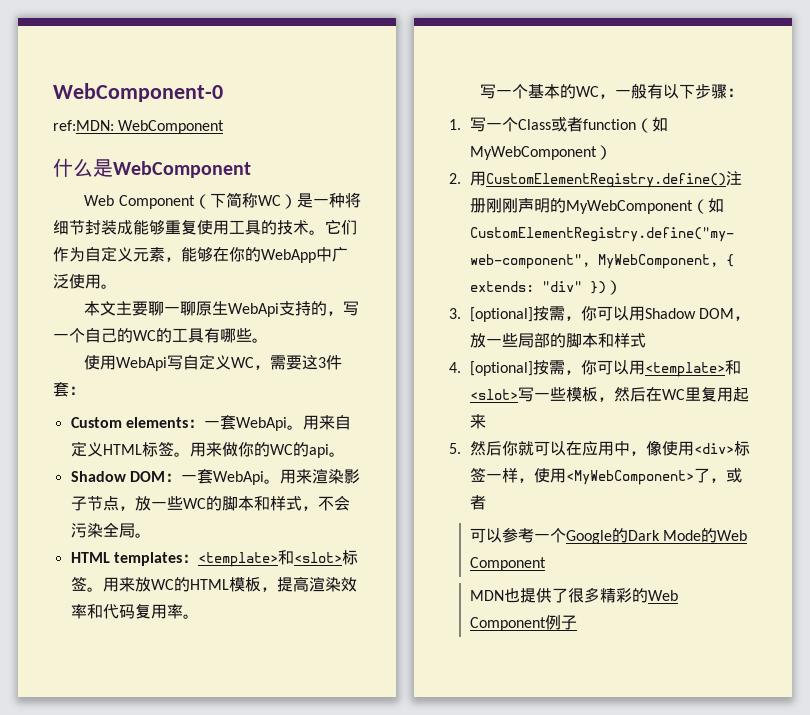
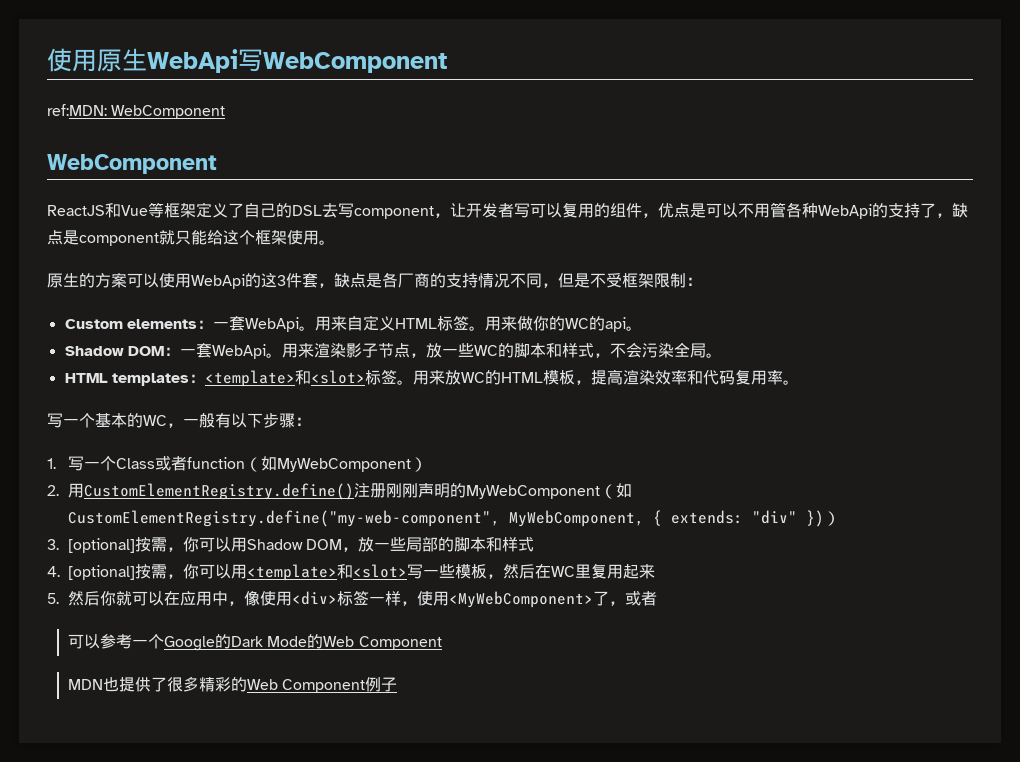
[53,83,223,102] WebComponent-0 -> [47,48,447,73] 使用原生WebApi写WebComponent
[53,158,251,178] [84,192,361,209] [53,219,357,235] [53,246,348,263] [53,274,117,289] [84,301,360,317] [53,328,268,343] [84,354,343,371] [53,382,69,397] 什么是WebComponent // Web Component（下简称WC）是一种将细节封装成能够重复使用工具的技术。它们作为自定义元素，能够在你的WebApp中广泛使用。 // 本文主要聊一聊原生WebApi支持的，写一个自己的WC的工具有哪些。 // 使用WebApi写自定义WC，需要这3件套 -> [47,154,217,174] [47,202,968,219] [47,229,335,246] [47,272,686,289] WebComponent // ReactJS和Vue等框架定义了自己的DSL去写component，让开发者写可以复用的组件，优点是可以不用管各种WebApi的支持了，缺点是component就只能给这个框架使用。 // 原生的方案可以使用WebApi的这3件套，缺点是各厂商的支持情况不同，但是不受框架限制

